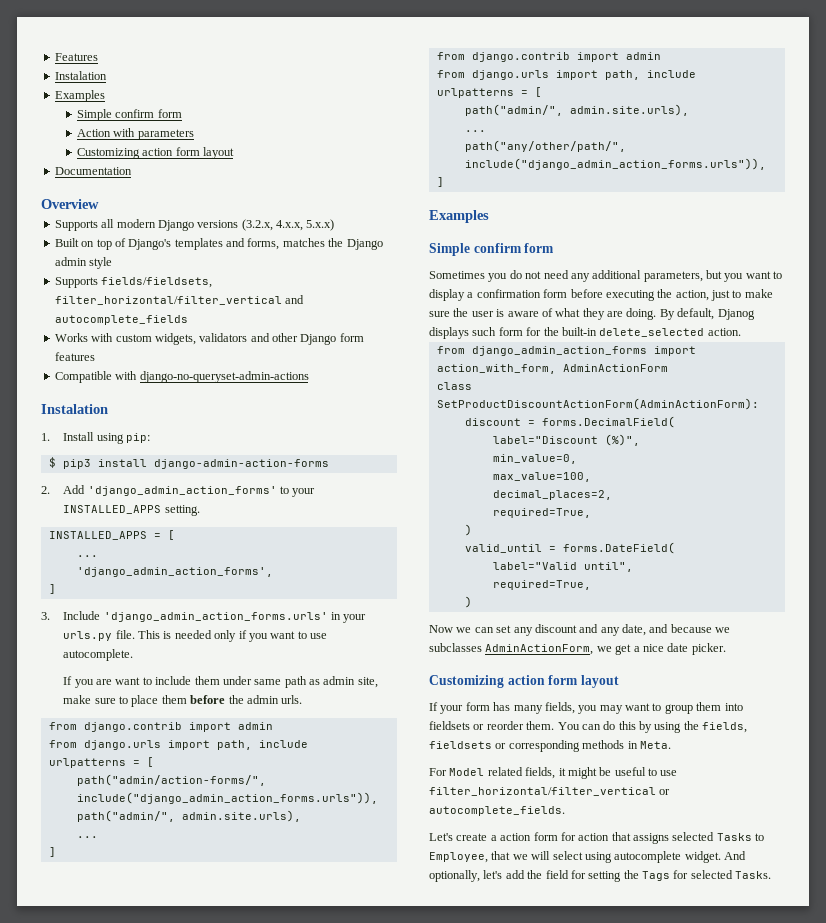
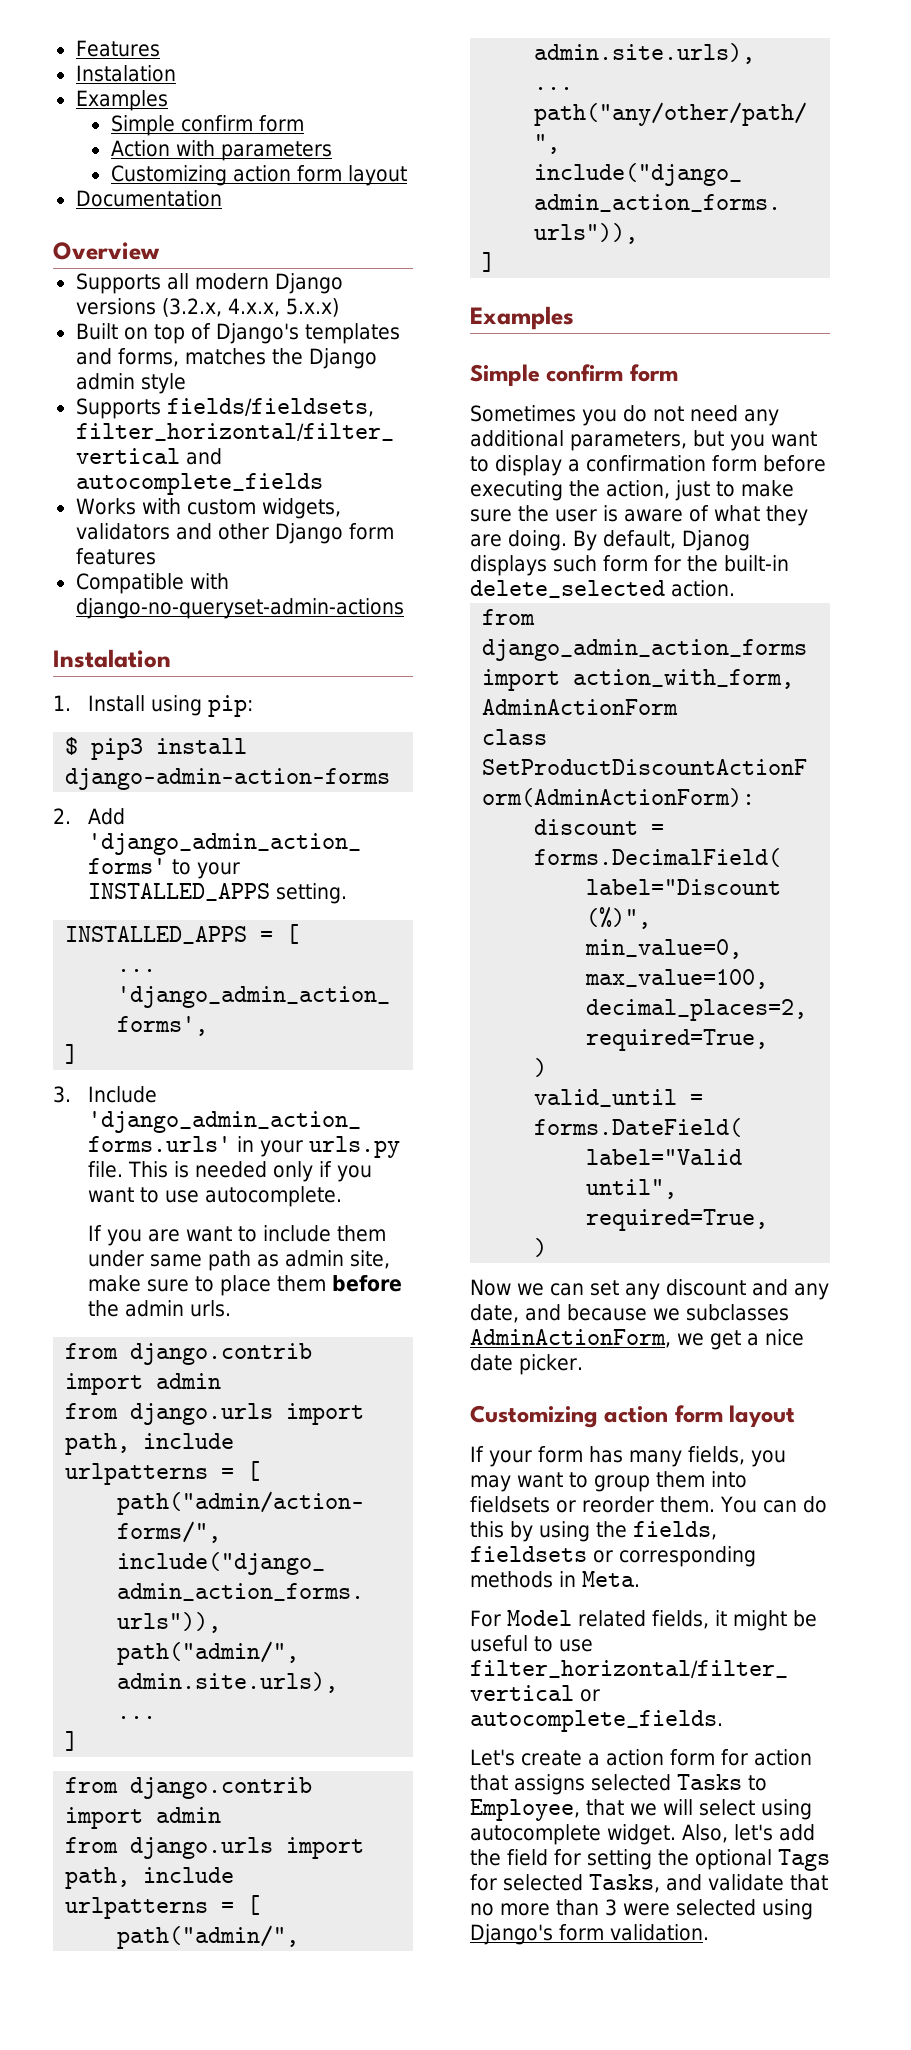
[724,851,746,860] [429,870,480,882] And optionally, -> [682,1824,728,1843] Also,
(639, 874) none -> [695,1849,772,1870] optional
[735,871,772,879] Tasks. -> [589,1874,828,1893] [470,1899,813,1920] [470,1924,709,1945] Tasks, and validate that no more than 3 were selected using Django's form validation.

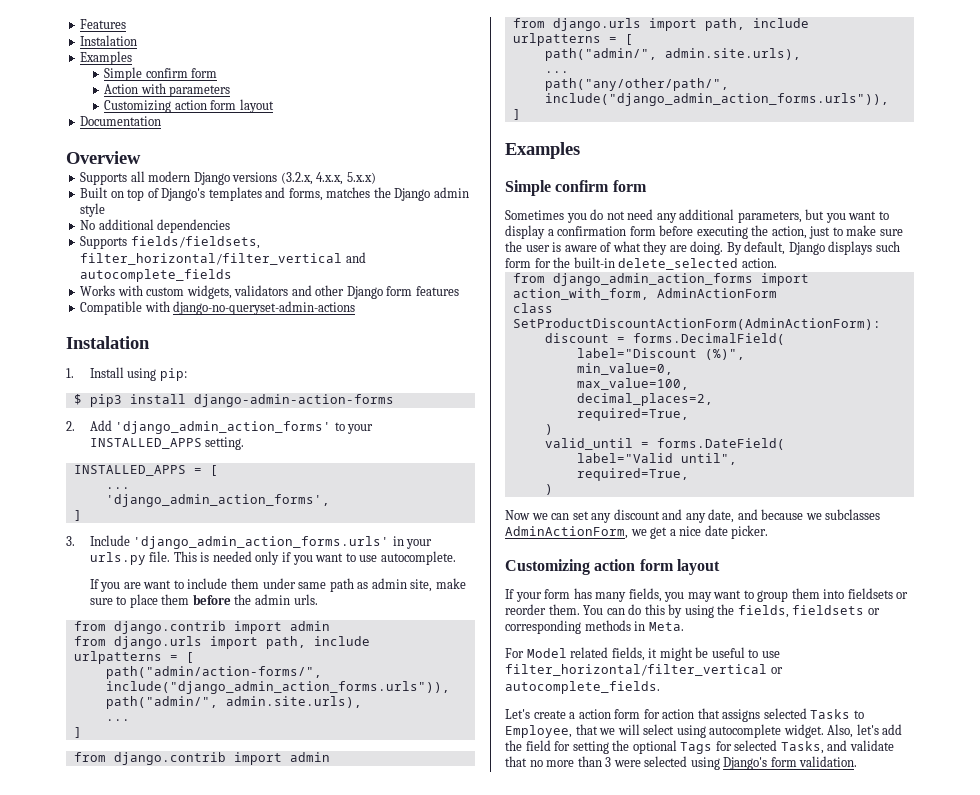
(186, 383) none -> [80,219,231,233] // No additional dependencies
[682,530,750,551] Djanog -> [788,242,825,255] Django

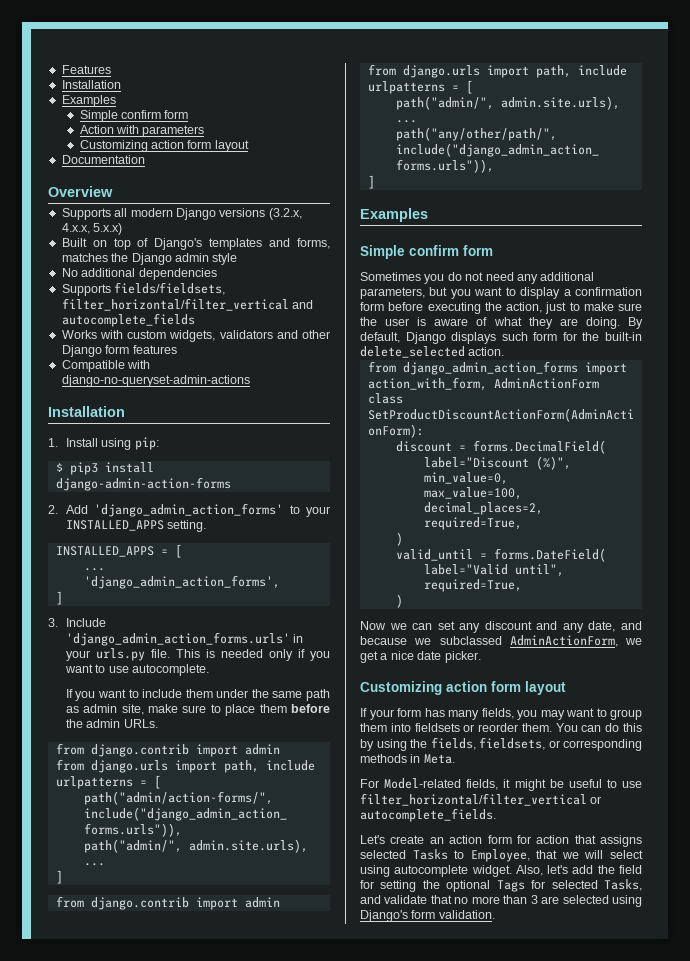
[80,35,138,46] Instalation -> [61,80,121,89] Installation
[66,336,150,349] Instalation -> [48,406,125,417] Installation
[123,582,141,589] are -> (96, 696) none
(296, 583) none -> [251,689,269,698] the
[293,594,318,605] urls. -> [123,719,158,728] URLs.
[825,509,881,520] subclasses -> [439,636,502,645] subclassed
[792,605,865,615] fieldsets -> [479,737,545,750] fieldsets,
[526,647,609,658] Model related -> [384,778,462,789] Model-related
[569,712,576,719] a -> [429,837,444,844] an
[613,760,641,767] were -> [541,896,560,904] are

